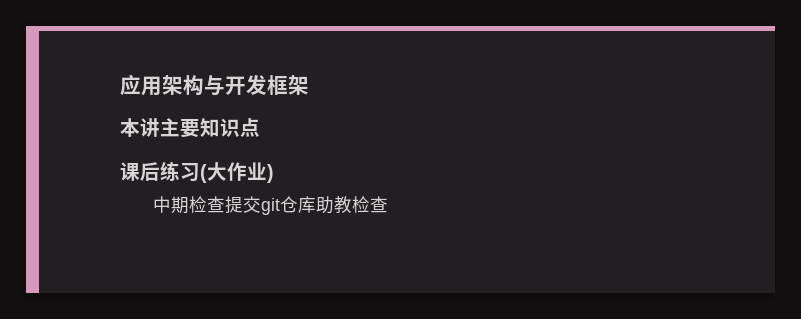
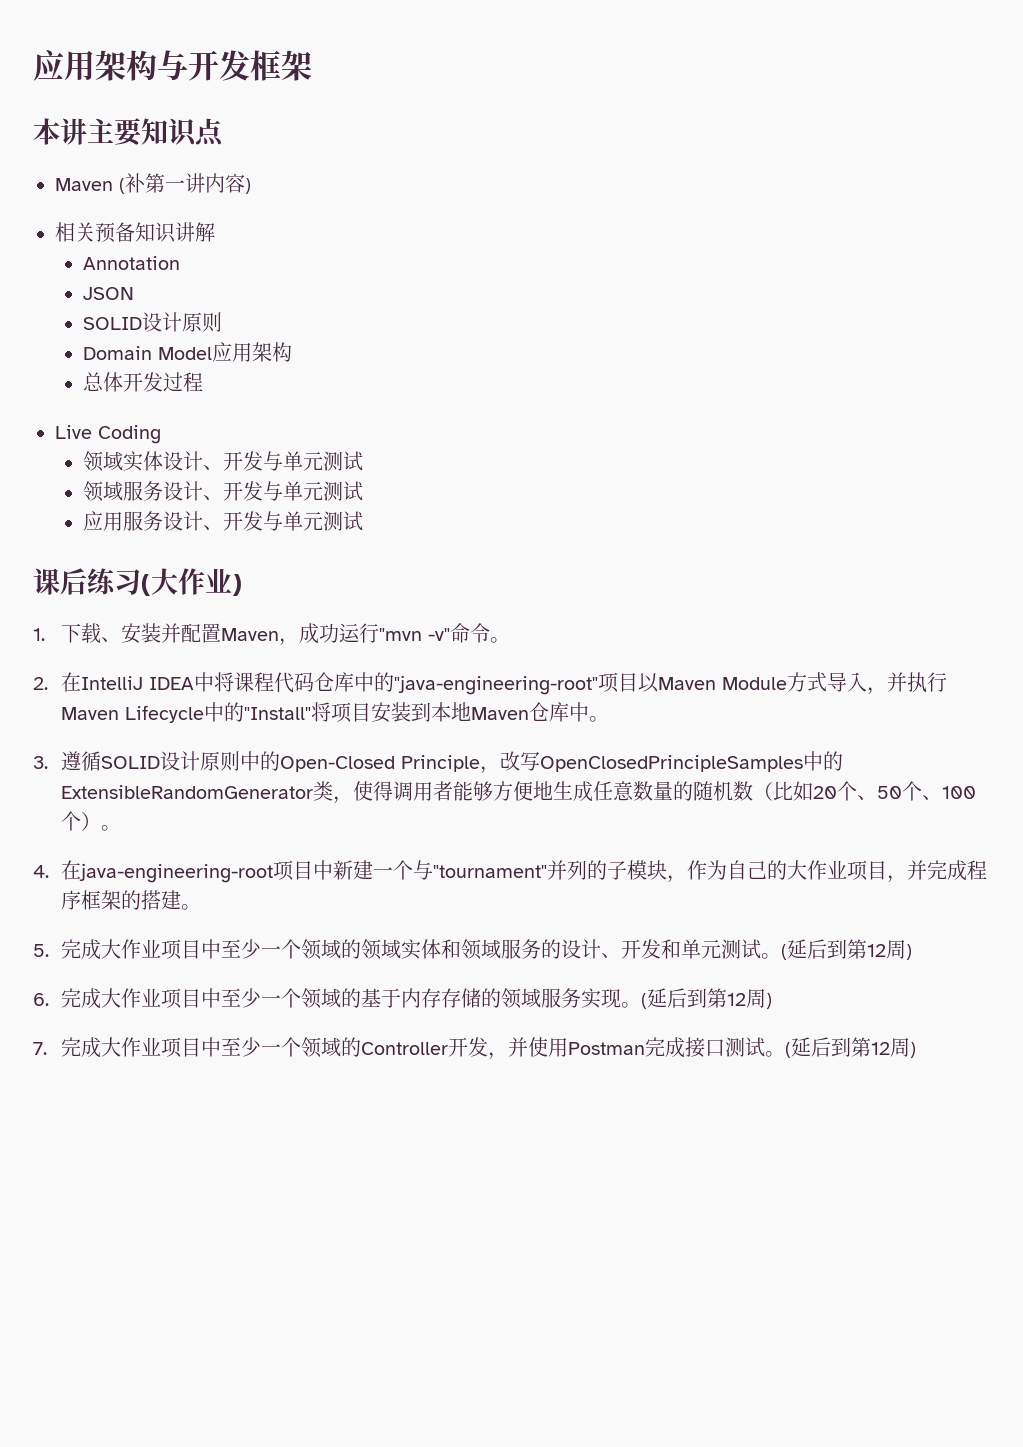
(260, 127) none -> [55,173,251,194] [55,222,215,243] [82,256,180,270] [82,287,134,300] [82,312,222,332] [82,342,292,362] [82,372,203,392] [55,425,161,444] [82,451,363,472] [82,481,363,502] [82,511,363,531] // Maven (补第一讲内容) // 相关预备知识讲解 // Annotation // JSON // SOLID设计原则 // Domain Model应用架构 // 总体开发过程 // Live Coding // 领域实体设计、开发与单元测试 // 领域服务设计、开发与单元测试 // 应用服务设计、开发与单元测试
[153,196,389,215] 中期检查提交git仓库助教检查 -> [33,623,510,646] [33,672,947,695] [60,702,609,723] [33,751,843,774] [60,781,976,804] [60,811,121,831] [33,860,987,883] [60,890,201,910] [33,939,912,960] [33,988,772,1009] [33,1037,916,1060] 1.下载、安装并配置Maven，成功运行"mvn -v"命令。 // 2.在IntelliJ IDEA中将课程代码仓库中的"java-engineering-root"项目以Maven Module方式导入，并执行Maven Lifecycle中的"Install"将项目安装到本地Maven仓库中。 // 3.遵循SOLID设计原则中的Open-Closed Principle，改写OpenClosedPrincipleSamples中的ExtensibleRandomGenerator类，使得调用者能够方便地生成任意数量的随机数（比如20个、50个、100个）。 // 4.在java-engineering-root项目中新建一个与"tournament"并列的子模块，作为自己的大作业项目，并完成程序框架的搭建。 // 5.完成大作业项目中至少一个领域的领域实体和领域服务的设计、开发和单元测试。(延后到第12周) // 6.完成大作业项目中至少一个领域的基于内存存储的领域服务实现。(延后到第12周) // 7.完成大作业项目中至少一个领域的Controller开发，并使用Postman完成接口测试。(延后到第12周)

